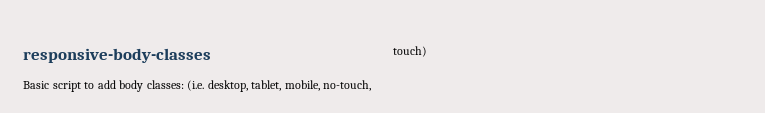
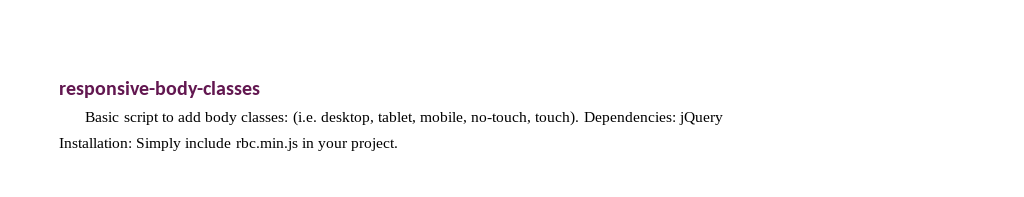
[393,46,427,57] touch) -> [535,111,723,126] [59,138,399,151] touch). Dependencies: jQuery // Installation: Simply include rbc.min.js in your project.

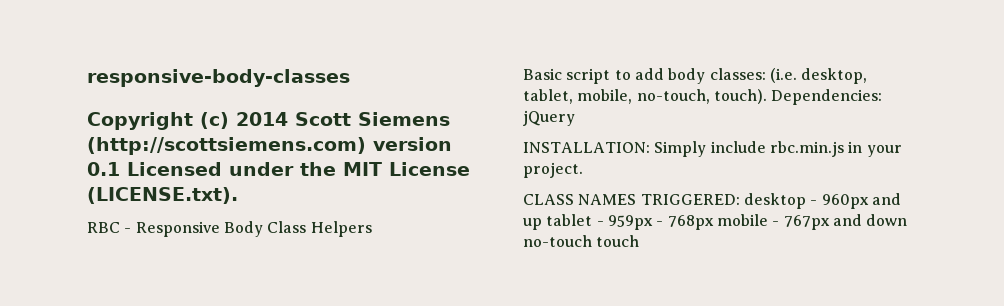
(260, 89) none -> [87,112,450,130] [87,137,452,155] [87,162,470,176] [87,187,238,204] [87,221,372,237] // Copyright (c) 2014 Scott Siemens (http://scottsiemens.com) version 0.1 Licensed under the MIT License (LICENSE.txt). // RBC - Responsive Body Class Helpers
[59,138,132,148] Installation: -> [523,142,650,153] INSTALLATION:
(399, 144) none -> [523,193,901,209] [523,214,908,230] [523,235,640,247] // CLASS NAMES TRIGGERED: desktop - 960px and up tablet - 959px - 768px mobile - 767px and down no-touch touch

